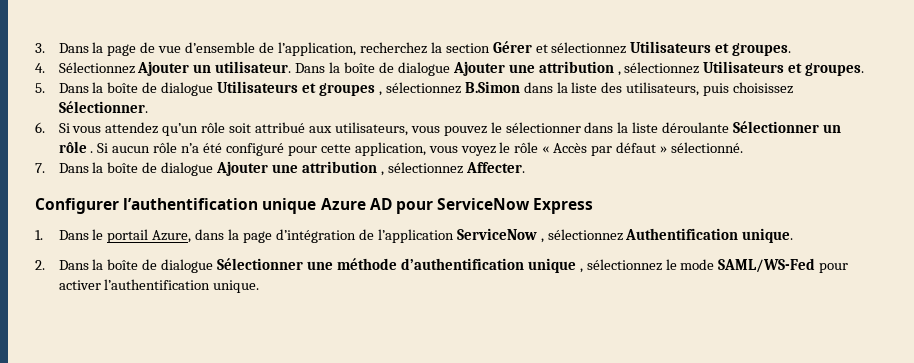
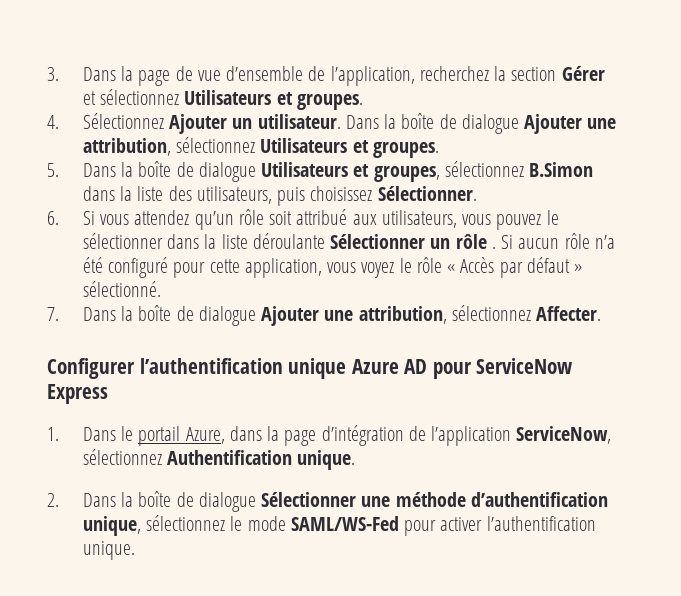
[538,61,621,76] attribution , -> [82,138,171,156] attribution,
[318,83,382,96] groupes , -> [373,166,440,182] groupes,
[301,161,384,176] attribution , -> [358,306,447,324] attribution,
[456,228,544,243] ServiceNow , -> [516,426,612,444] ServiceNow,
[527,258,583,273] unique , -> [82,516,141,536] unique,

